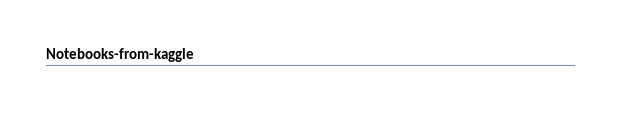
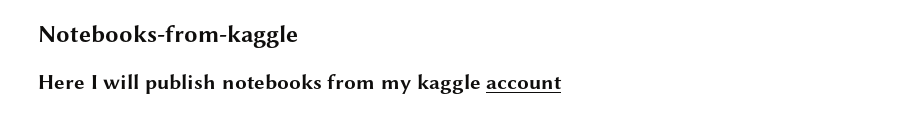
(194, 55) none -> [38,74,563,94] // Here I will publish notebooks from my kaggle account

